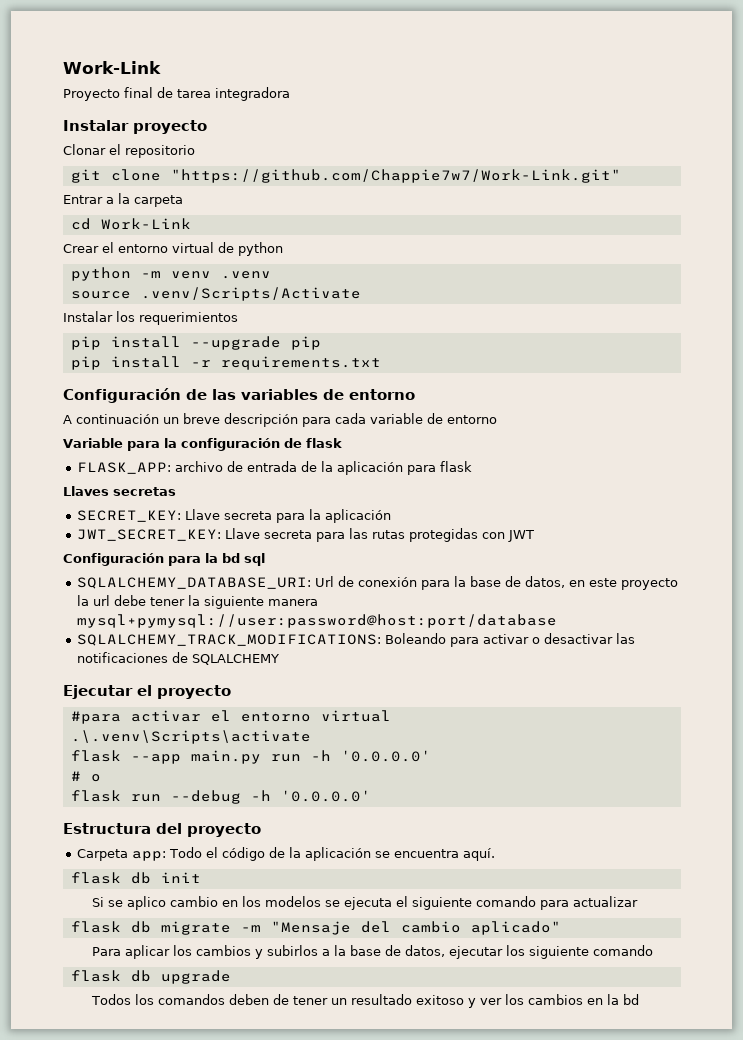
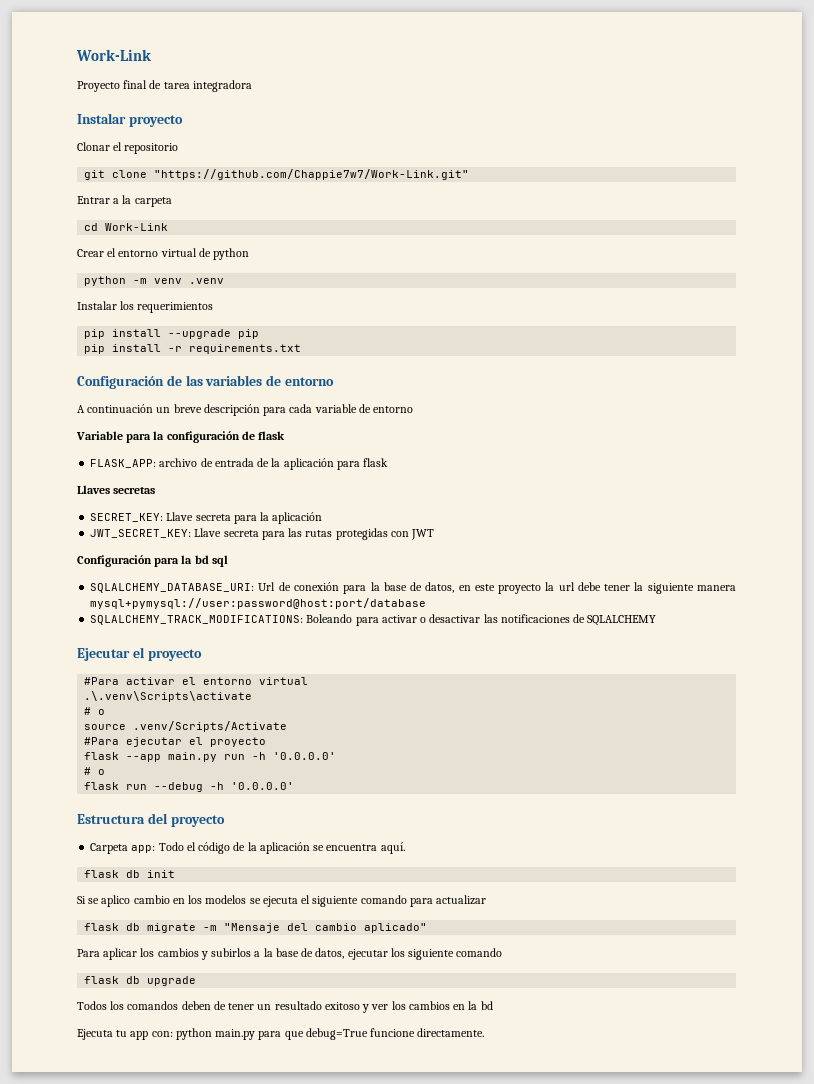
[70,287,361,301] // source .venv/Scripts/Activate -> (225, 281) none
[70,711,121,724] #para -> [84,677,120,685] #Para
(311, 737) none -> [84,707,106,715] [84,721,288,732] [84,737,267,747] // # o // source .venv/Scripts/Activate // #Para ejecutar el proyecto
(640, 999) none -> [77,1028,485,1040] // Ejecuta tu app con: python main.py para que debug=True funcione directamente.

